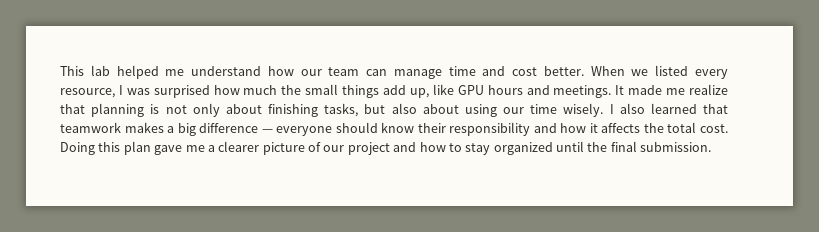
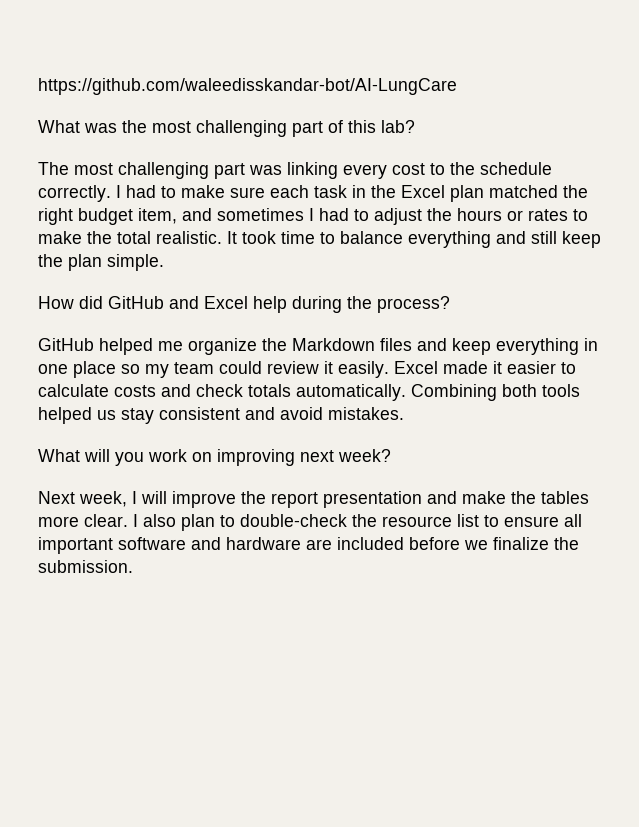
[60,65,728,79] [60,84,729,98] [60,103,728,117] [60,122,728,136] [60,141,637,155] This lab helped me understand how our team can manage time and cost better. When we listed every resource, I was surprised how much the small things add up, like GPU hours and meetings. It made me realize that planning is not only about finishing tasks, but also about using our time wisely. I also learned that teamwork makes a big difference — everyone should know their responsibility and how it affects the total cost. Doing this plan gave me a clearer picture of our project and how to stay organized until the final -> [38,78,457,95] [38,120,415,137] [38,162,552,179] [38,185,588,202] [38,208,588,225] [38,231,601,248] [38,254,164,271] [38,296,450,313] [38,338,598,355] [38,361,576,378] [38,384,580,401] [38,407,404,424] [38,449,391,466] [38,491,589,508] [38,514,582,531] [38,537,579,554] https://github.com/waleedisskandar-bot/AI-LungCare // What was the most challenging part of this lab? // The most challenging part was linking every cost to the schedule correctly. I had to make sure each task in the Excel plan matched the right budget item, and sometimes I had to adjust the hours or rates to make the total realistic. It took time to balance everything and still keep the plan simple. // How did GitHub and Excel help during the process? // GitHub helped me organize the Markdown files and keep everything in one place so my team could review it easily. Excel made it easier to calculate costs and check totals automatically. Combining both tools helped us stay consistent and avoid mistakes. // What will you work on improving next week? // Next week, I will improve the report presentation and make the tables more clear. I also plan to double-check the resource list to ensure all important software and hardware are included before we finalize the

